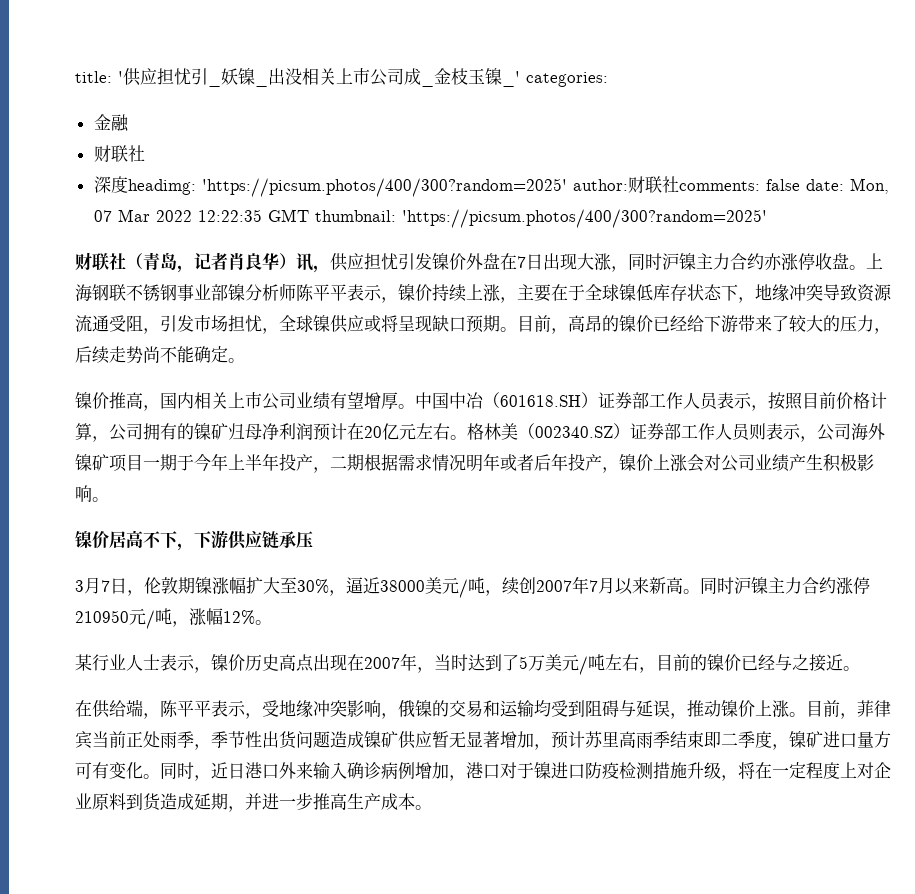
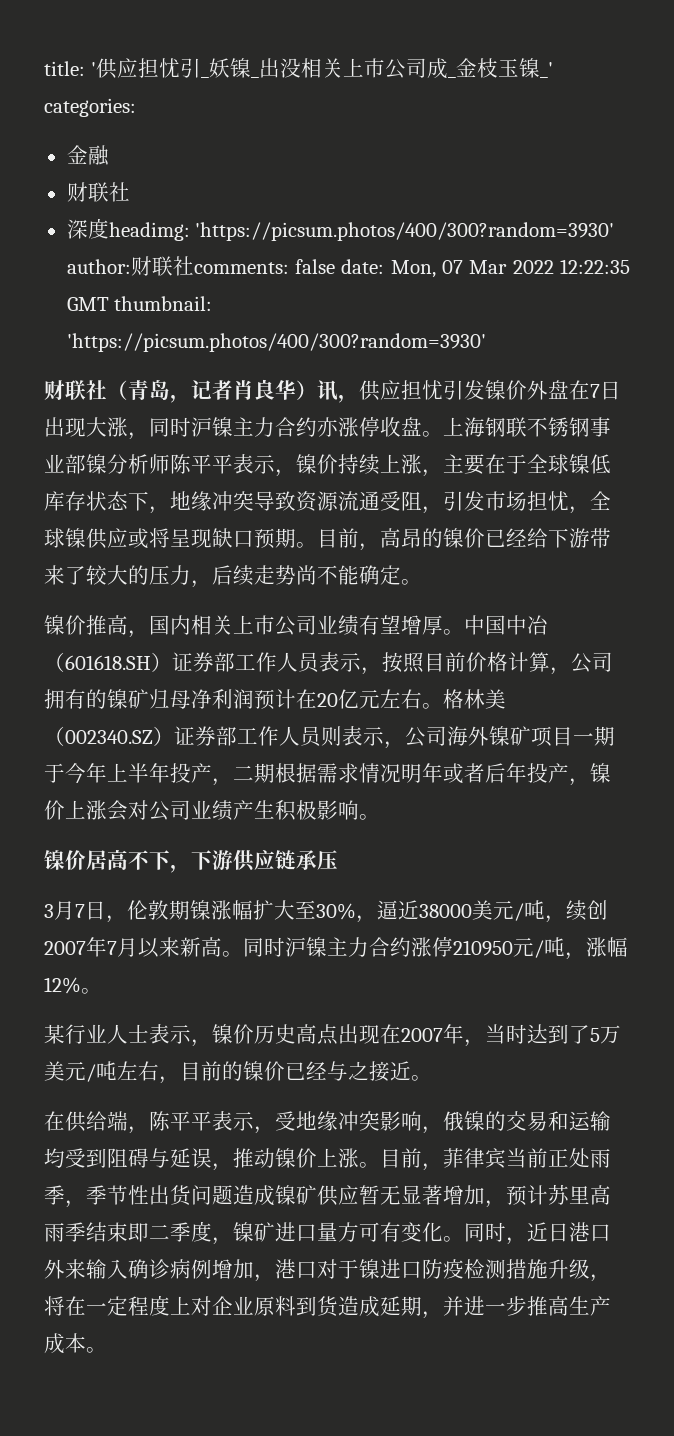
[201,178,567,197] 'https://picsum.photos/400/300?random=2025' -> [195,222,615,241] 'https://picsum.photos/400/300?random=3930'
[401,209,767,228] 'https://picsum.photos/400/300?random=2025' -> [66,333,486,352] 'https://picsum.photos/400/300?random=3930'

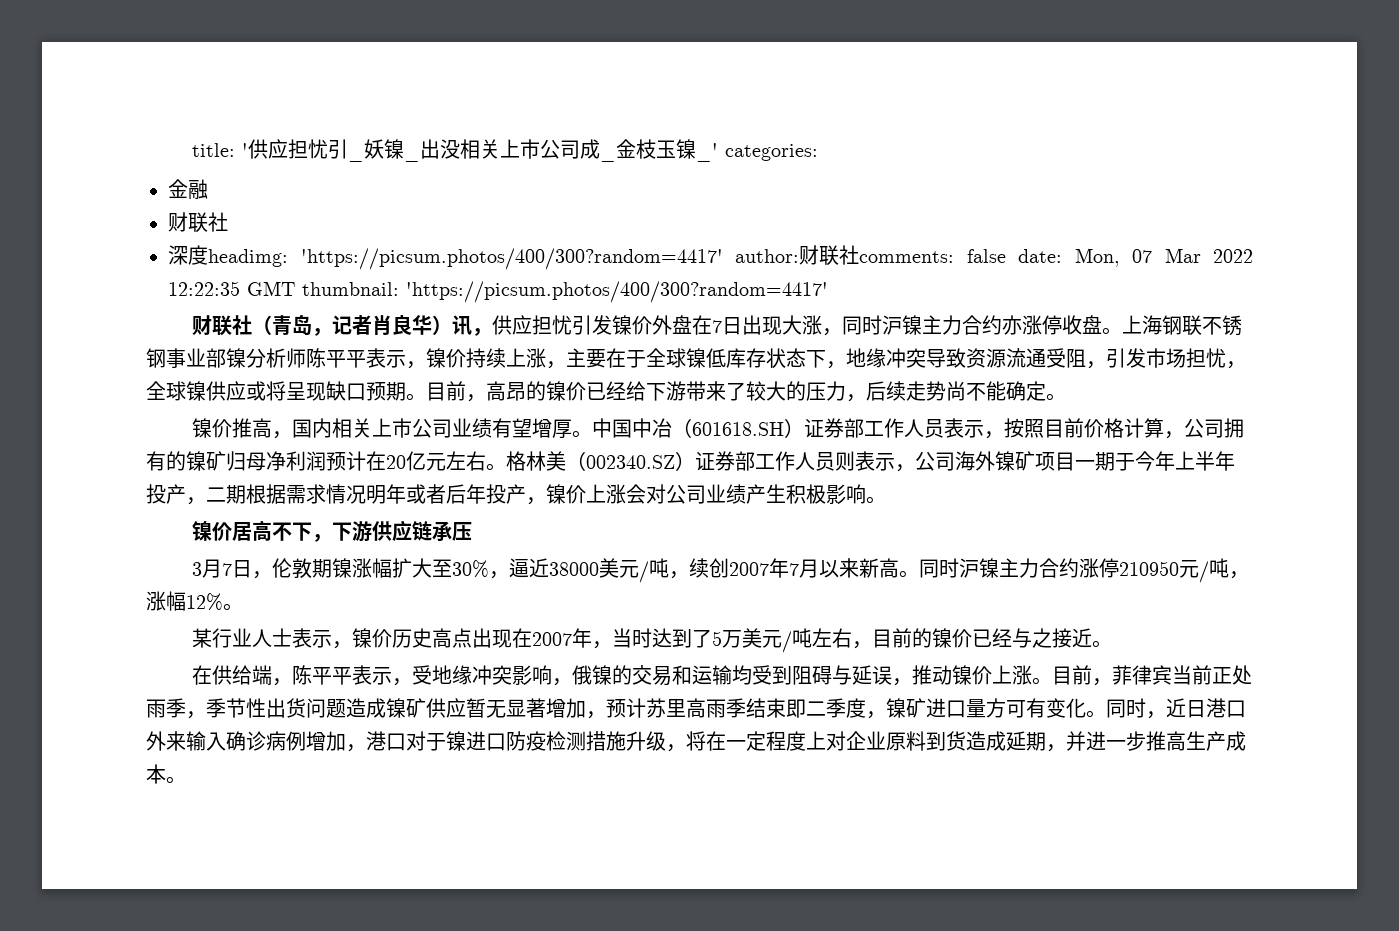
[195,222,615,241] 'https://picsum.photos/400/300?random=3930' -> [300,248,723,270] 'https://picsum.photos/400/300?random=4417'
[66,333,486,352] 'https://picsum.photos/400/300?random=3930' -> [406,281,828,303] 'https://picsum.photos/400/300?random=4417'

